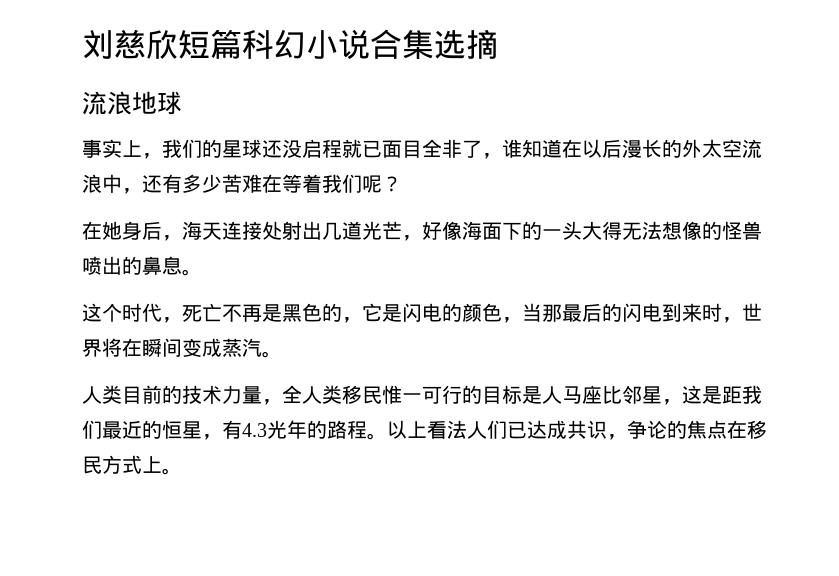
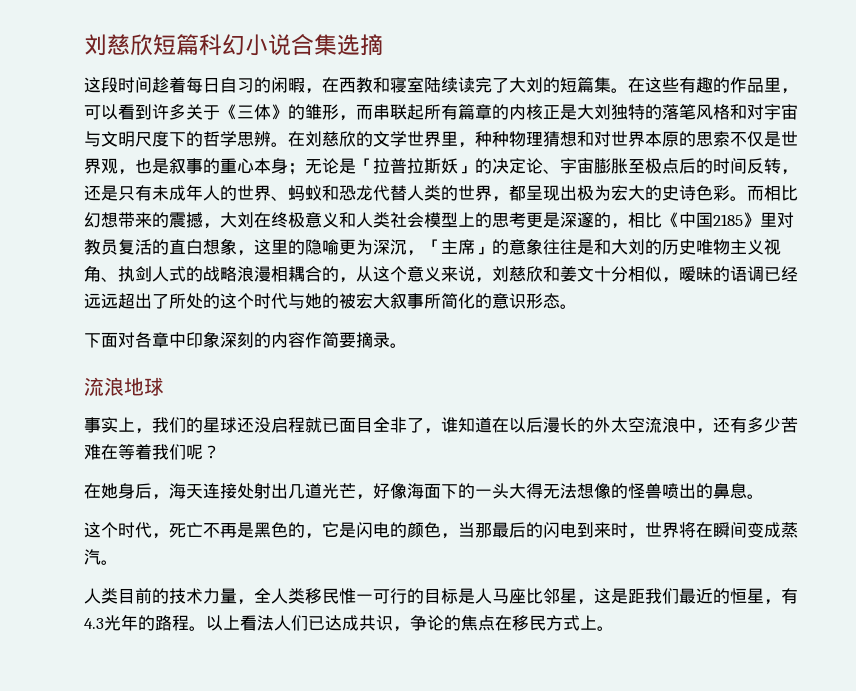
(498, 44) none -> [84,77,798,94] [84,104,798,121] [84,131,798,148] [84,158,798,175] [84,184,798,202] [84,212,794,229] [84,238,781,256] [84,265,798,283] [84,293,577,309] [84,331,407,348] // 这段时间趁着每日自习的闲暇，在西教和寝室陆续读完了大刘的短篇集。在这些有趣的作品里，可以看到许多关于《三体》的雏形，而串联起所有篇章的内核正是大刘独特的落笔风格和对宇宙与文明尺度下的哲学思辨。在刘慈欣的文学世界里，种种物理猜想和对世界本原的思索不仅是世界观，也是叙事的重心本身；无论是「拉普拉斯妖」的决定论、宇宙膨胀至极点后的时间反转，还是只有未成年人的世界、蚂蚁和恐龙代替人类的世界，都呈现出极为宏大的史诗色彩。而相比幻想带来的震撼，大刘在终极意义和人类社会模型上的思考更是深邃的，相比《中国2185》里对教员复活的直白想象，这里的隐喻更为深沉，「主席」的意象往往是和大刘的历史唯物主义视角、执剑人式的战略浪漫相耦合的，从这个意义来说，刘慈欣和姜文十分相似，暧昧的语调已经远远超出了所处的这个时代与她的被宏大叙事所简化的意识形态。 // 下面对各章中印象深刻的内容作简要摘录。

